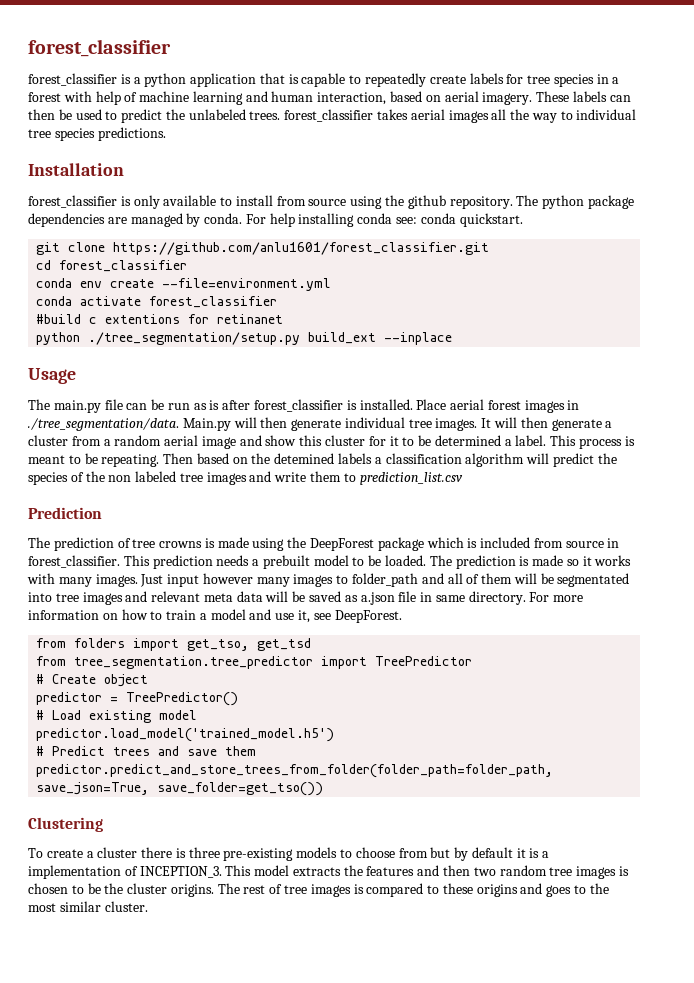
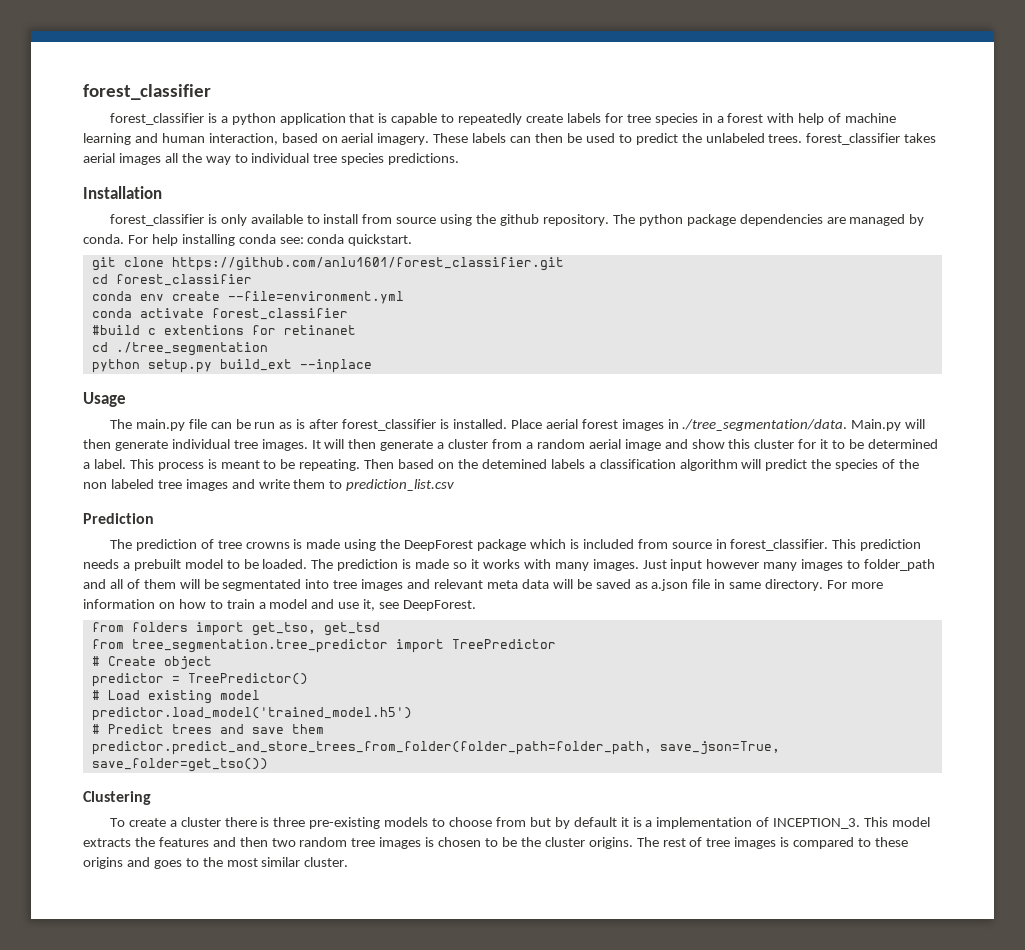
[36,332,301,345] // python ./tree_segmentation/setup.py -> [91,342,268,356] [91,359,212,373] // cd ./tree_segmentation // python setup.py

